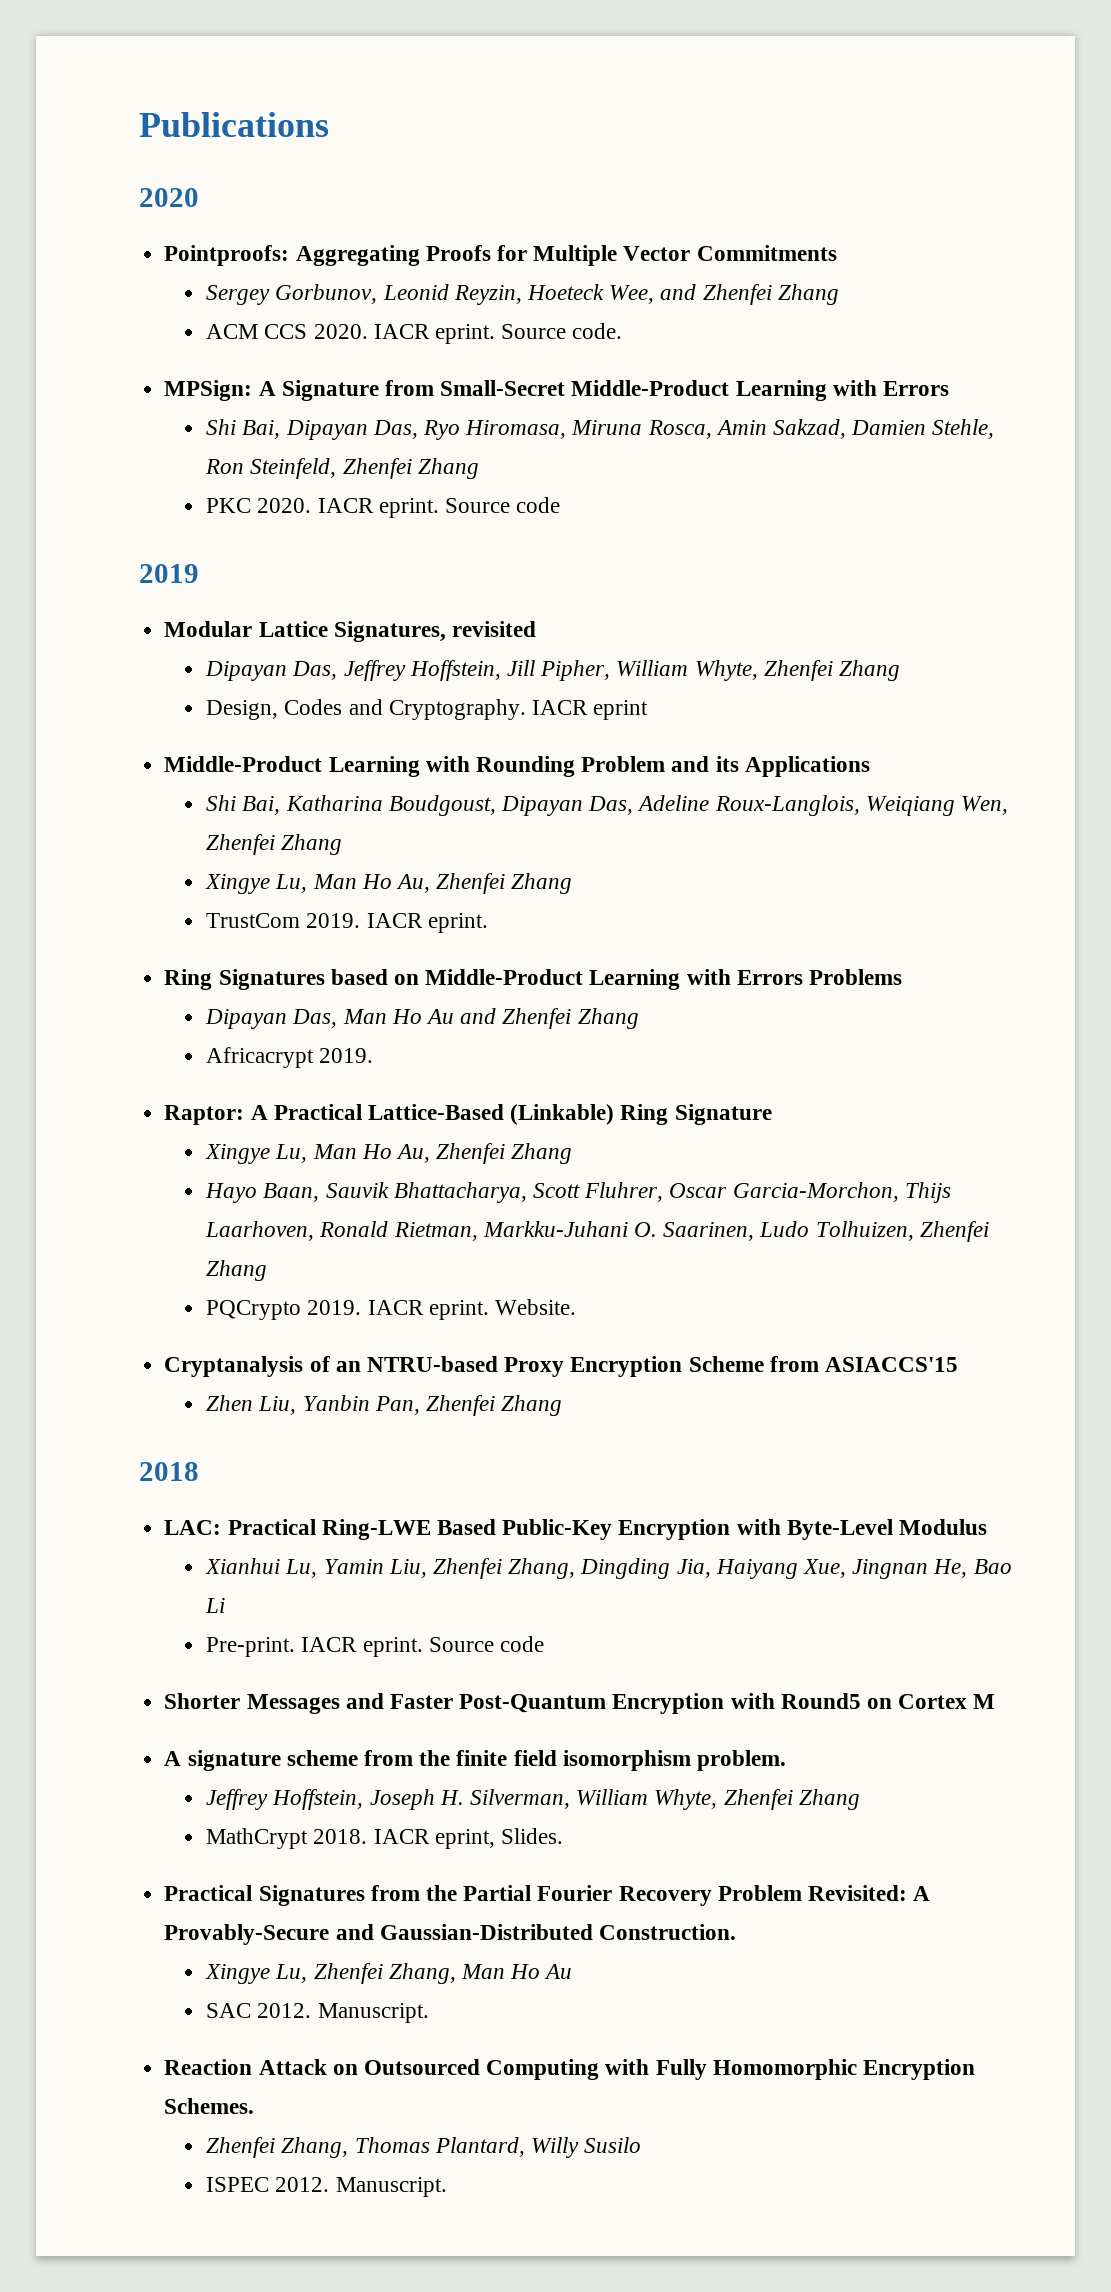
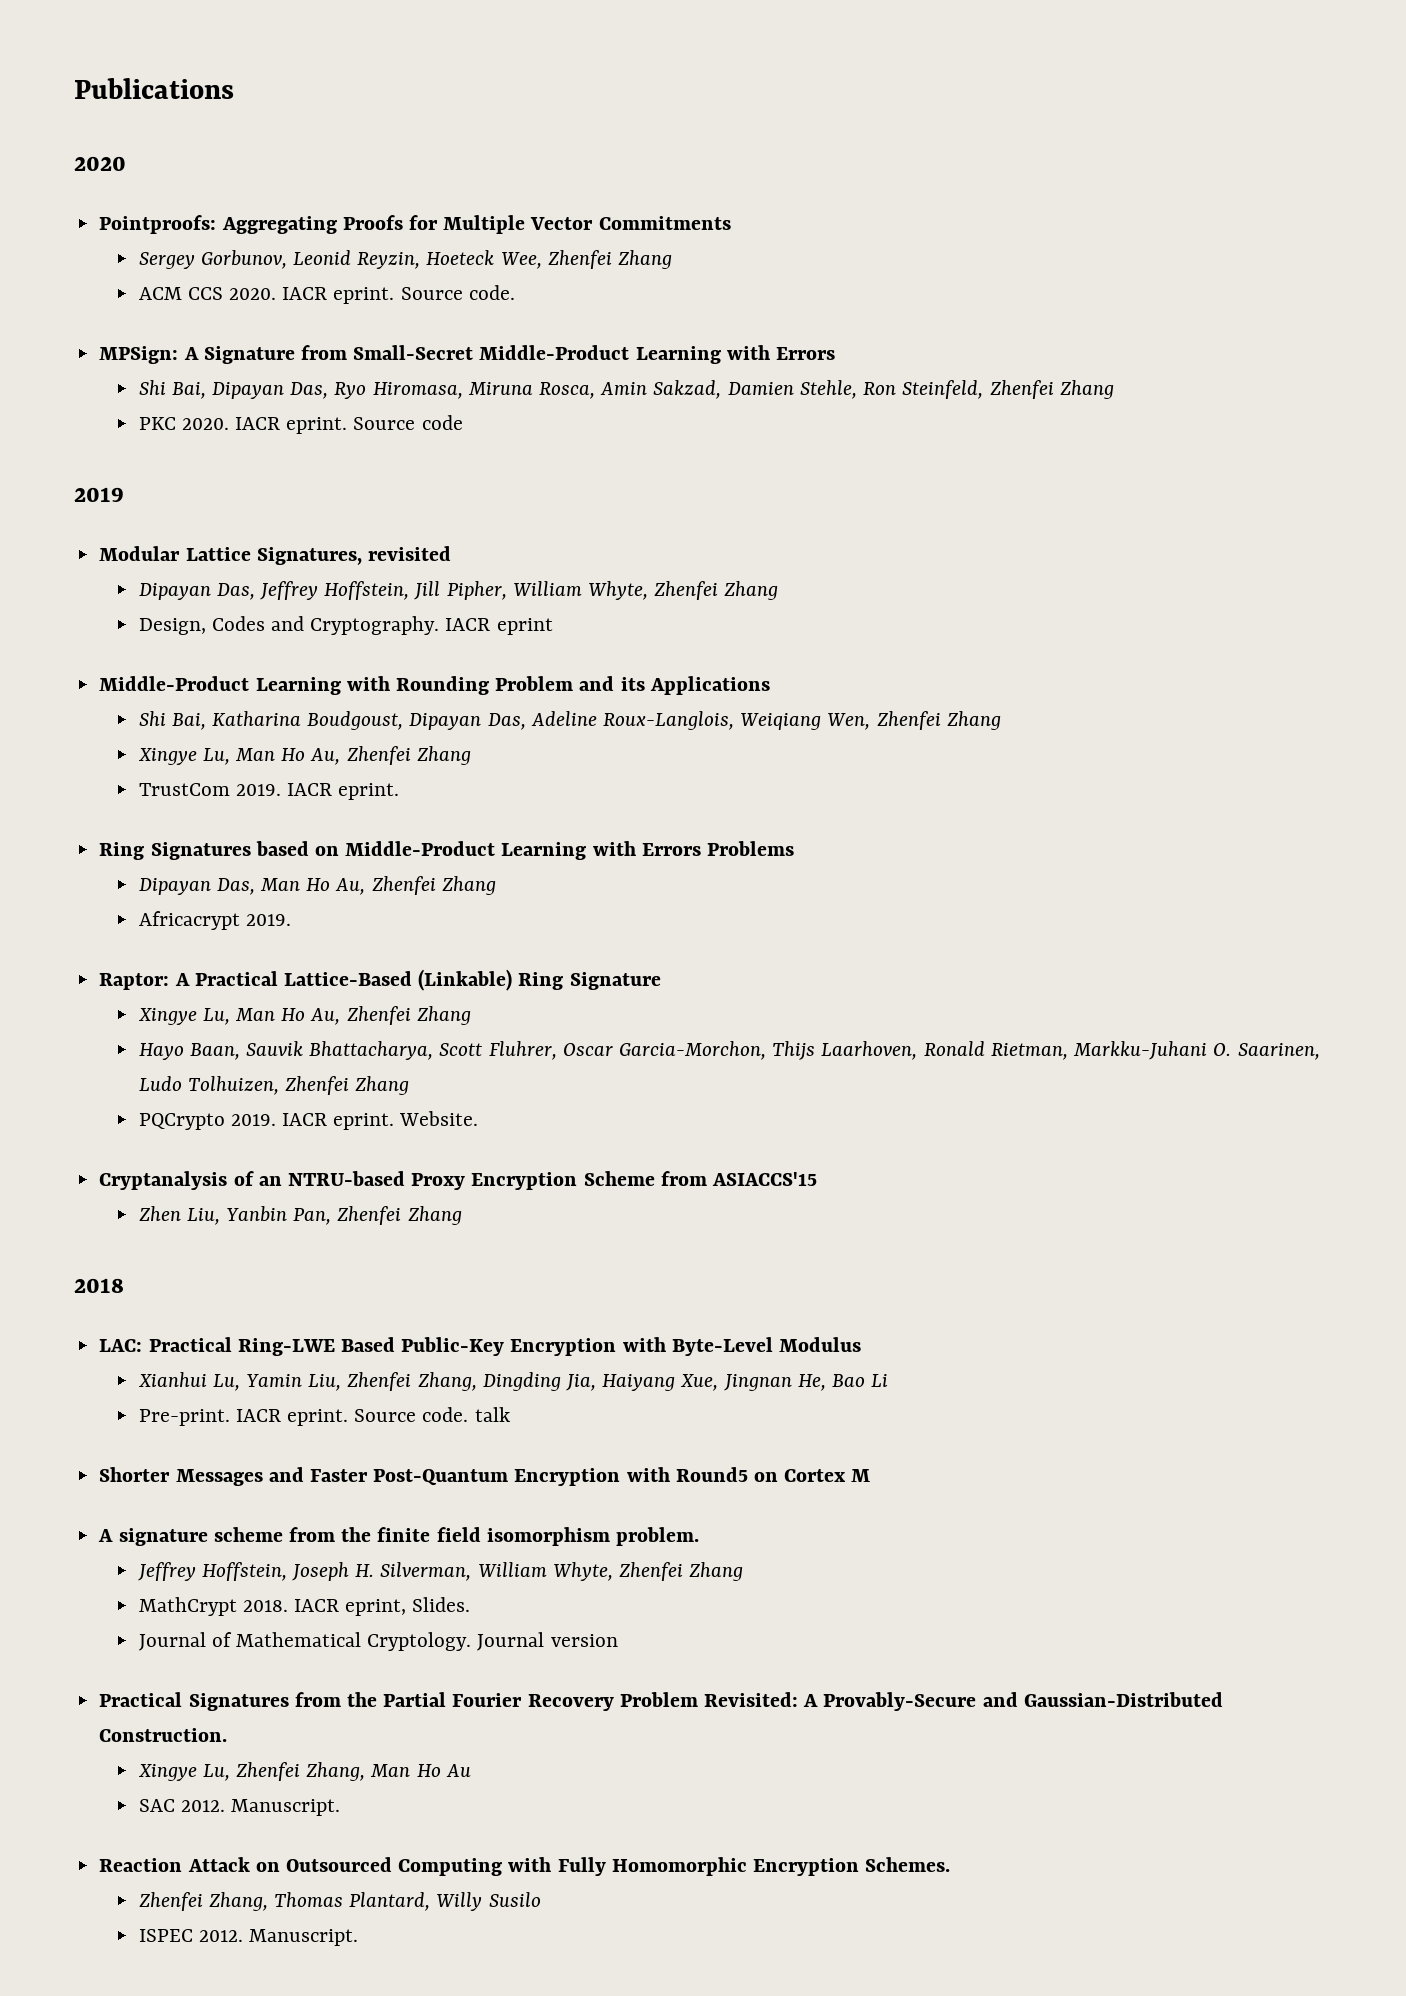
[660,284,697,300] and -> (542, 260) none
[425,1008,497,1024] Au and -> [335,878,366,895] Au,
[499,1636,544,1652] code -> [422,1407,510,1422] code. talk
(563, 1836) none -> [138,1632,618,1651] // Journal of Mathematical Cryptology. Journal version

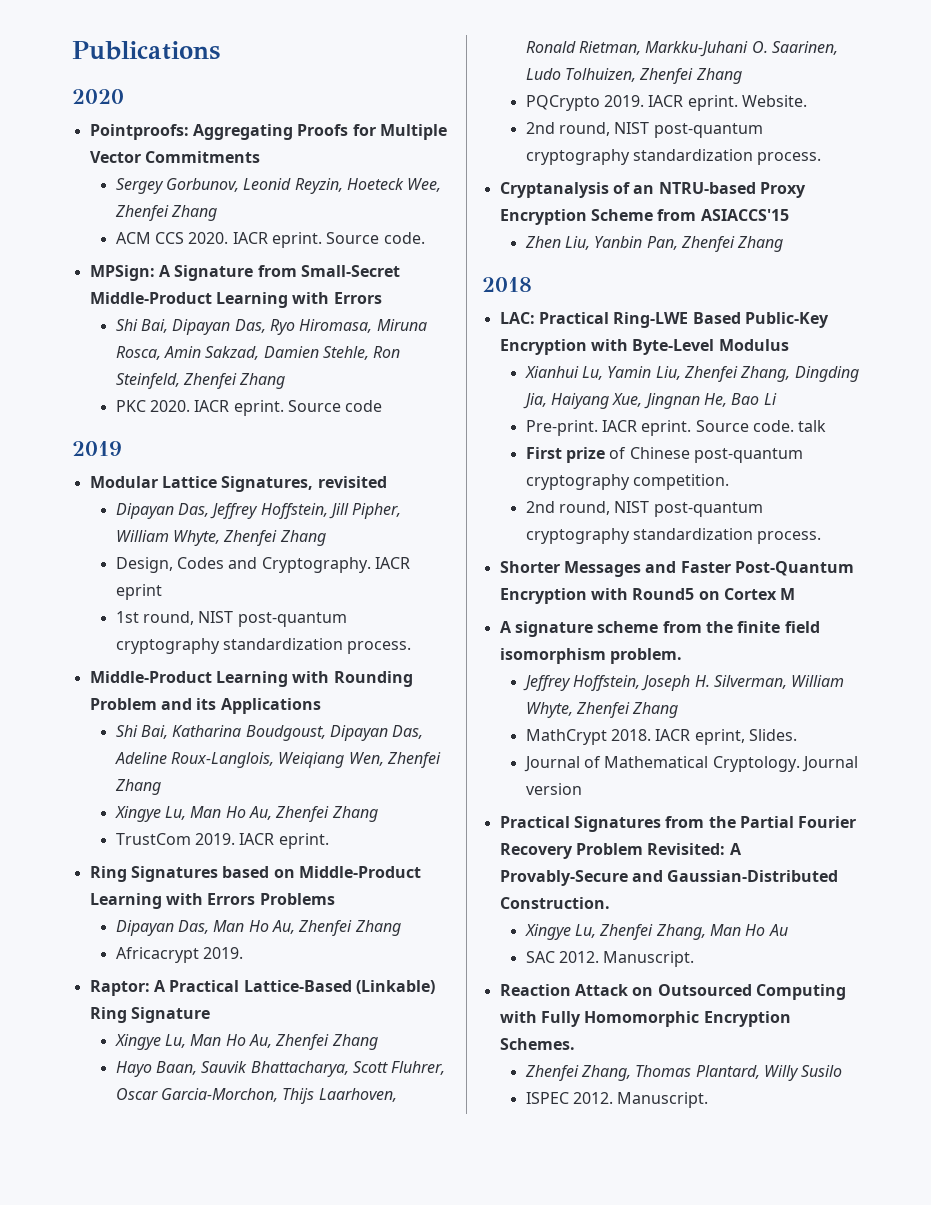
(553, 626) none -> [115,611,347,627] [115,638,412,654] // 1st round, NIST post-quantum cryptography standardization process.
(479, 1118) none -> [525,122,763,138] [525,149,822,165] // 2nd round, NIST post-quantum cryptography standardization process.
(510, 1414) none -> [525,447,804,463] [525,474,730,490] [525,501,763,517] [525,528,822,544] // First prize of Chinese post-quantum cryptography competition. // 2nd round, NIST post-quantum cryptography standardization process.

